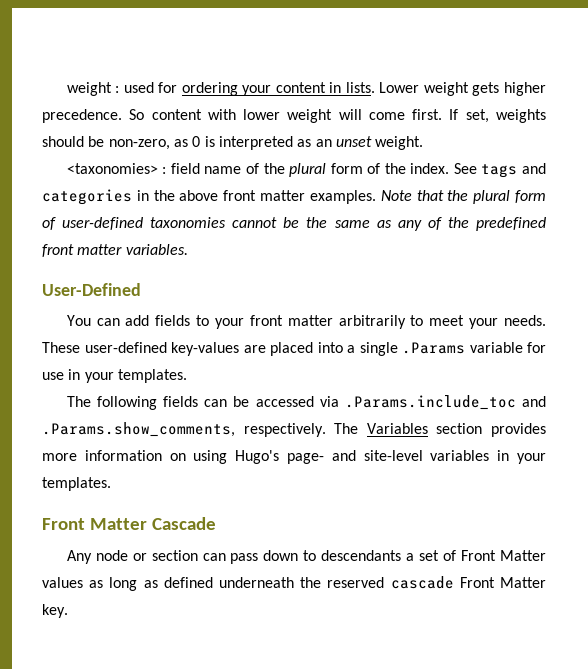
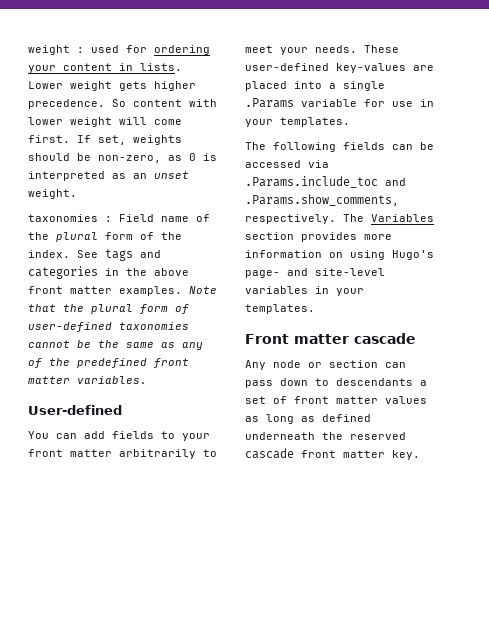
[66,163,200,174] <taxonomies> : field -> [28,214,154,222] taxonomies : Field
[42,283,141,296] User-Defined -> [28,405,122,415] User-defined
[89,517,216,530] Matter Cascade -> [294,333,416,344] matter cascade
[461,550,546,561] Front Matter -> [294,396,378,404] front matter
[459,577,546,588] Front Matter -> [301,450,385,458] front matter

